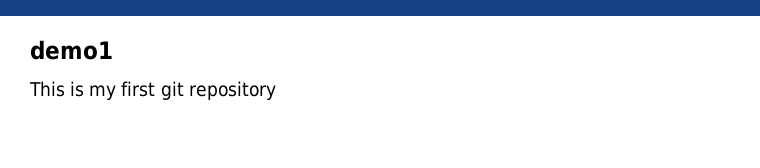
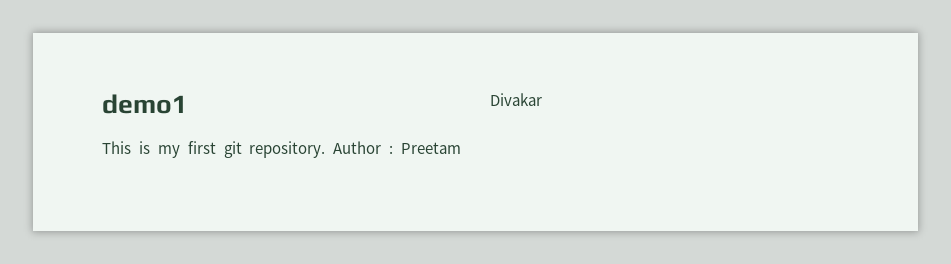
[188,81,276,100] repository -> [249,141,461,158] [490,93,542,106] repository. Author : Preetam Divakar

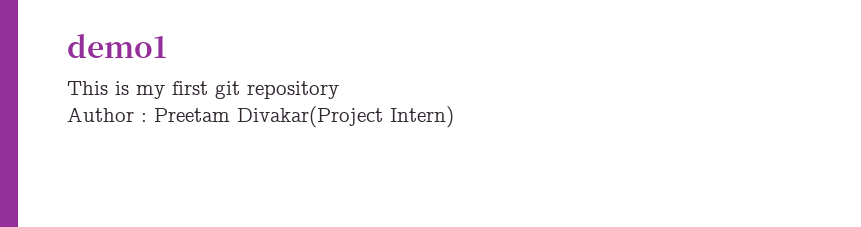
[249,141,326,158] repository. -> [247,81,339,99] repository //
[490,93,542,106] Divakar -> [237,106,454,128] Divakar(Project Intern)

